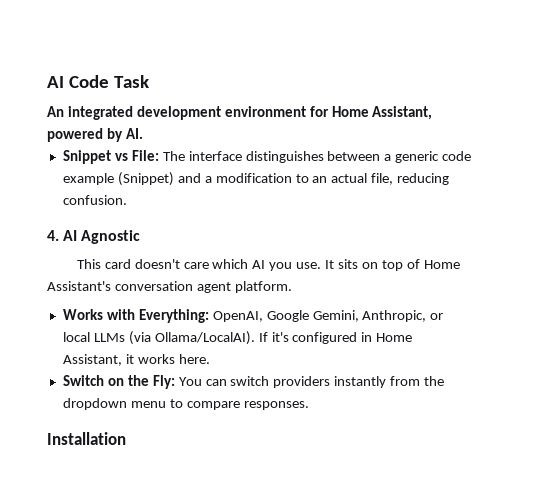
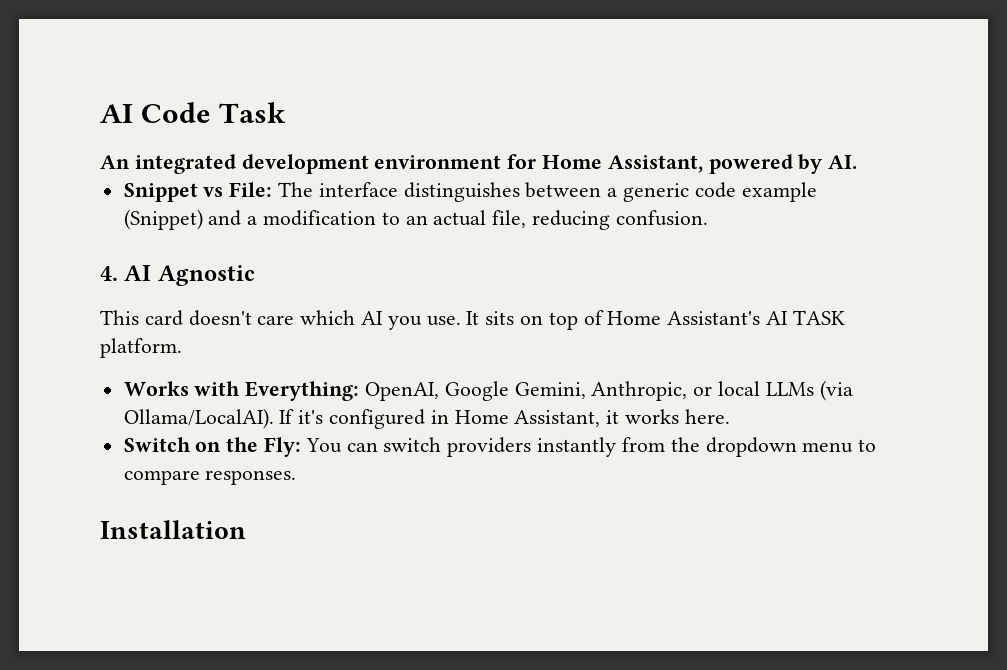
[114,281,231,293] conversation agent -> [766,310,845,325] AI TASK

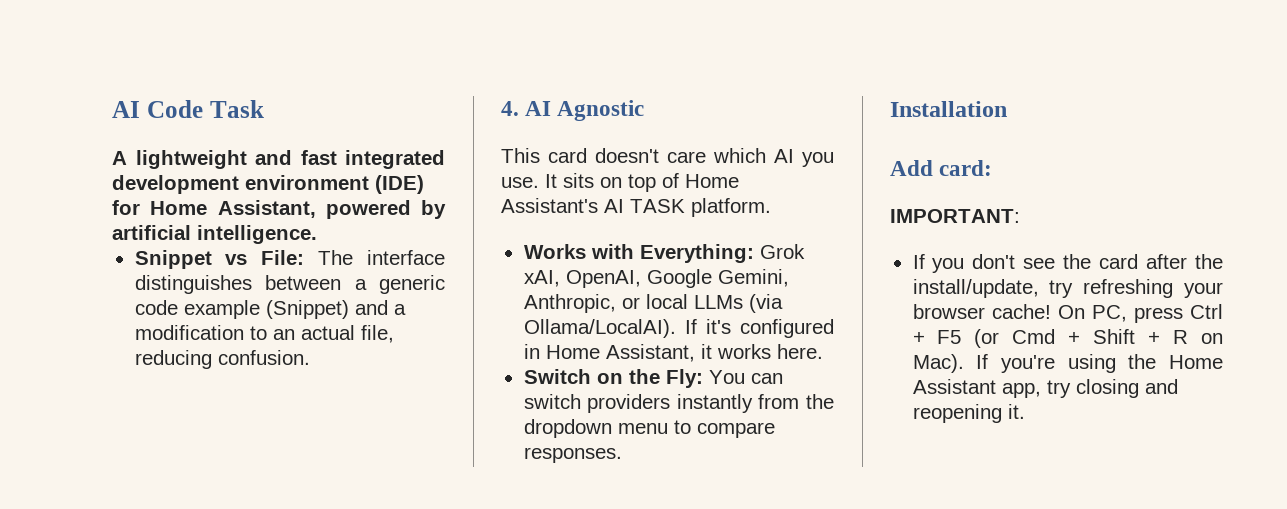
[100,155,130,169] An -> [112,150,337,169] A lightweight and fast
(502, 162) none -> [375,175,424,194] (IDE)
[828,155,858,169] AI. -> [112,225,317,244] artificial intelligence.
(360, 391) none -> [759,244,805,259] [523,270,560,287] Grok xAI,
(246, 529) none -> [890,160,993,176] [890,209,1020,223] [912,254,1223,273] [912,279,1223,298] [912,304,1223,323] [912,329,1223,348] [912,354,1223,373] [912,379,1178,398] [912,404,1025,423] // Add card: // IMPORTANT: // If you don't see the card after the install/update, try refreshing your browser cache! On PC, press Ctrl + F5 (or Cmd + Shift + R on Mac). If you're using the Home Assistant app, try closing and reopening it.

